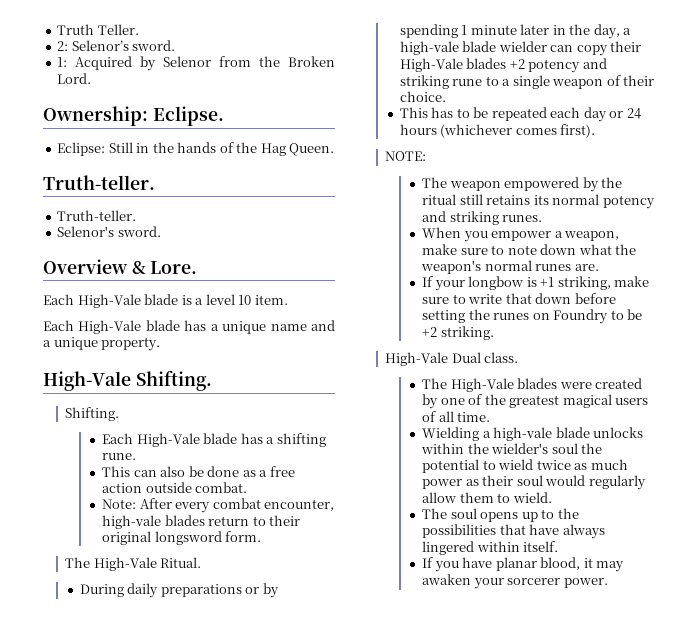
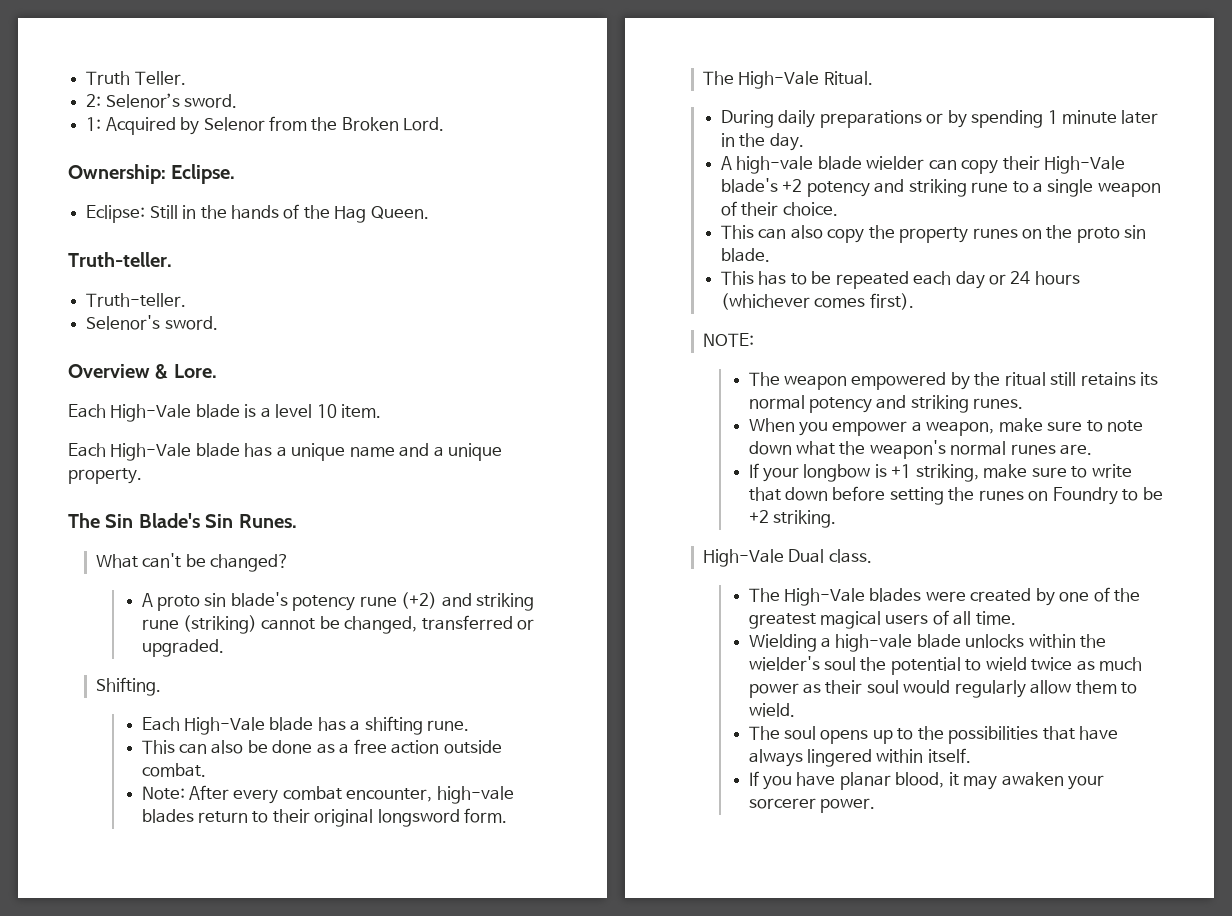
[43,370,212,391] High-Vale Shifting. -> [68,513,297,528] [95,553,290,572] [141,592,535,611] [141,615,535,634] [141,639,224,657] The Sin Blade's Sin Runes. // What can't be changed? // A proto sin blade's potency rune (+2) and striking rune (striking) cannot be changed, transferred or upgraded.
[593,24,632,39] day, a -> [769,133,804,151] [720,156,732,170] day. // A
[466,58,507,69] blades -> [720,178,778,193] blade's
(446, 96) none -> [720,225,1147,243] [720,248,770,262] // This can also copy the property runes on the proto sin blade.

